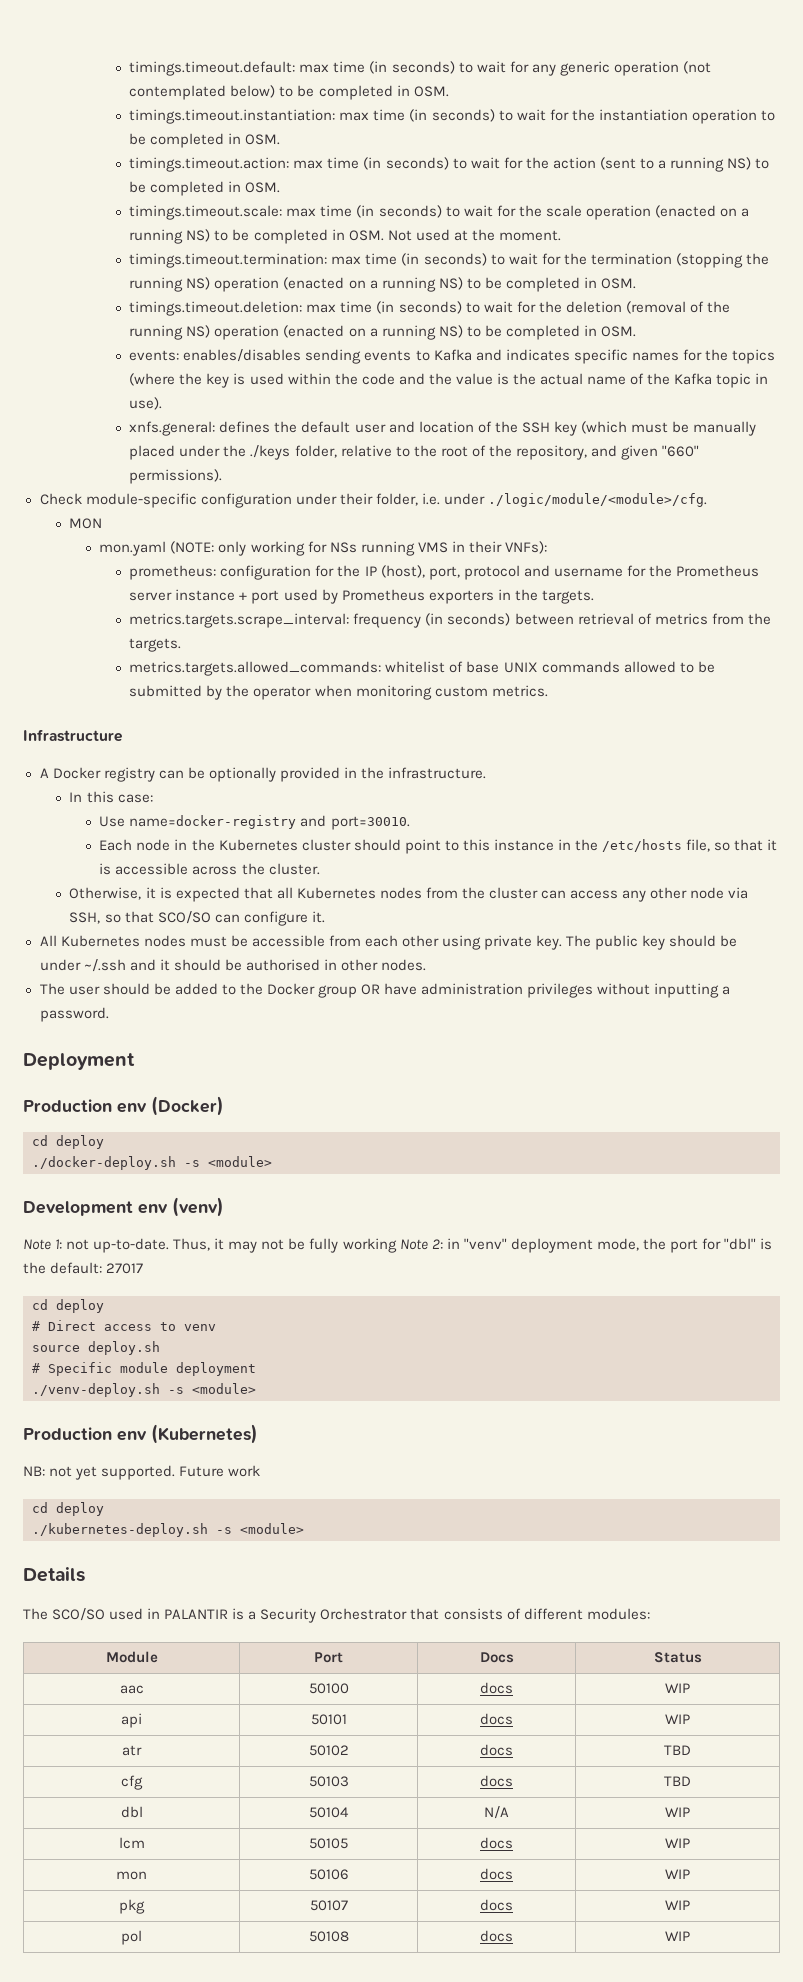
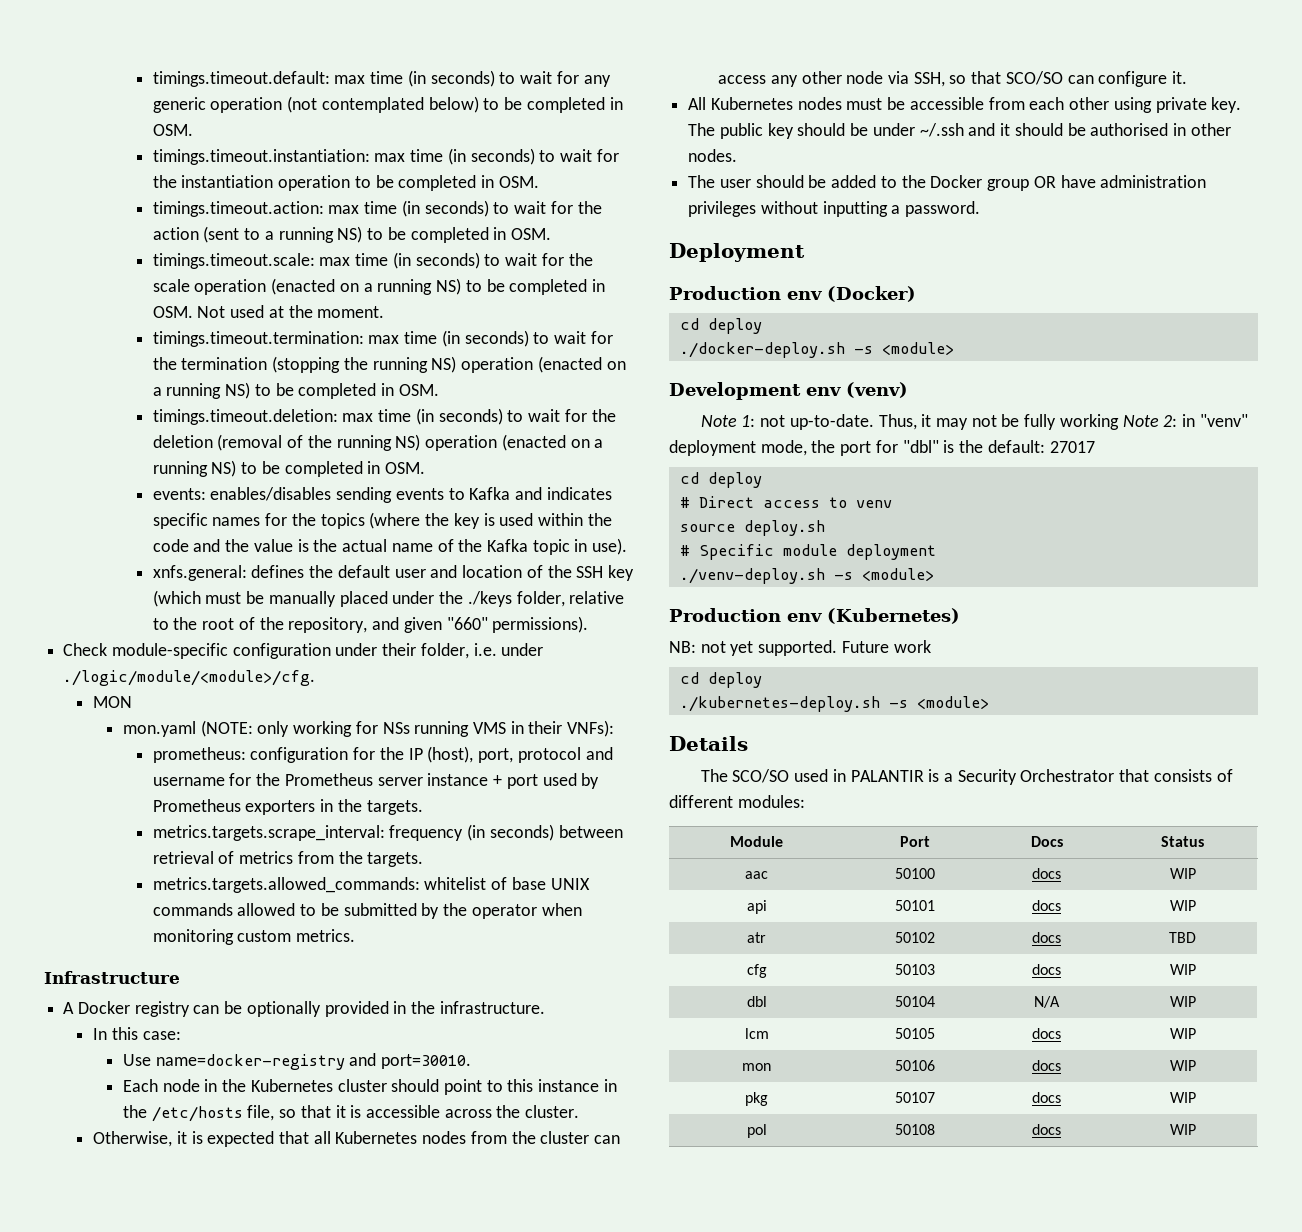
[664,1776,691,1786] TBD -> [1169,964,1196,975] WIP

